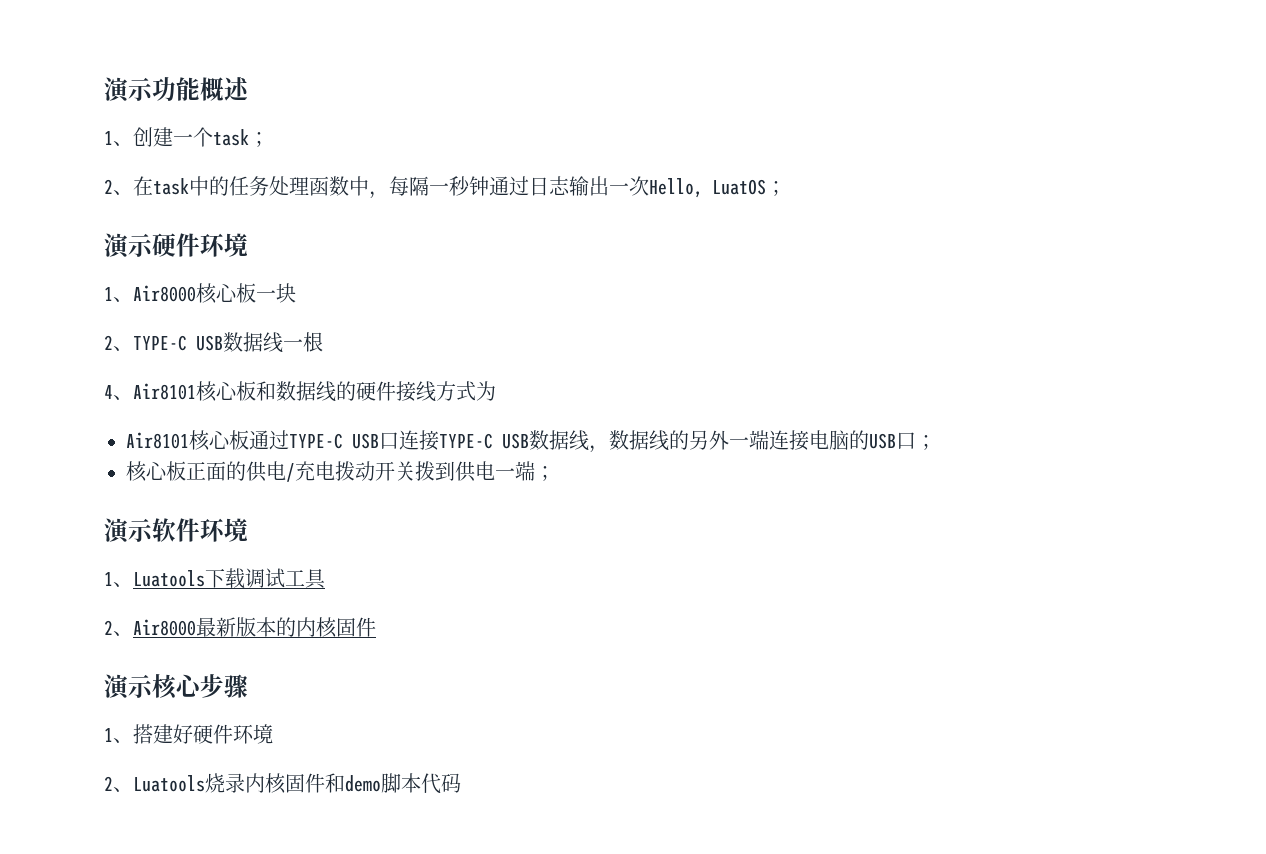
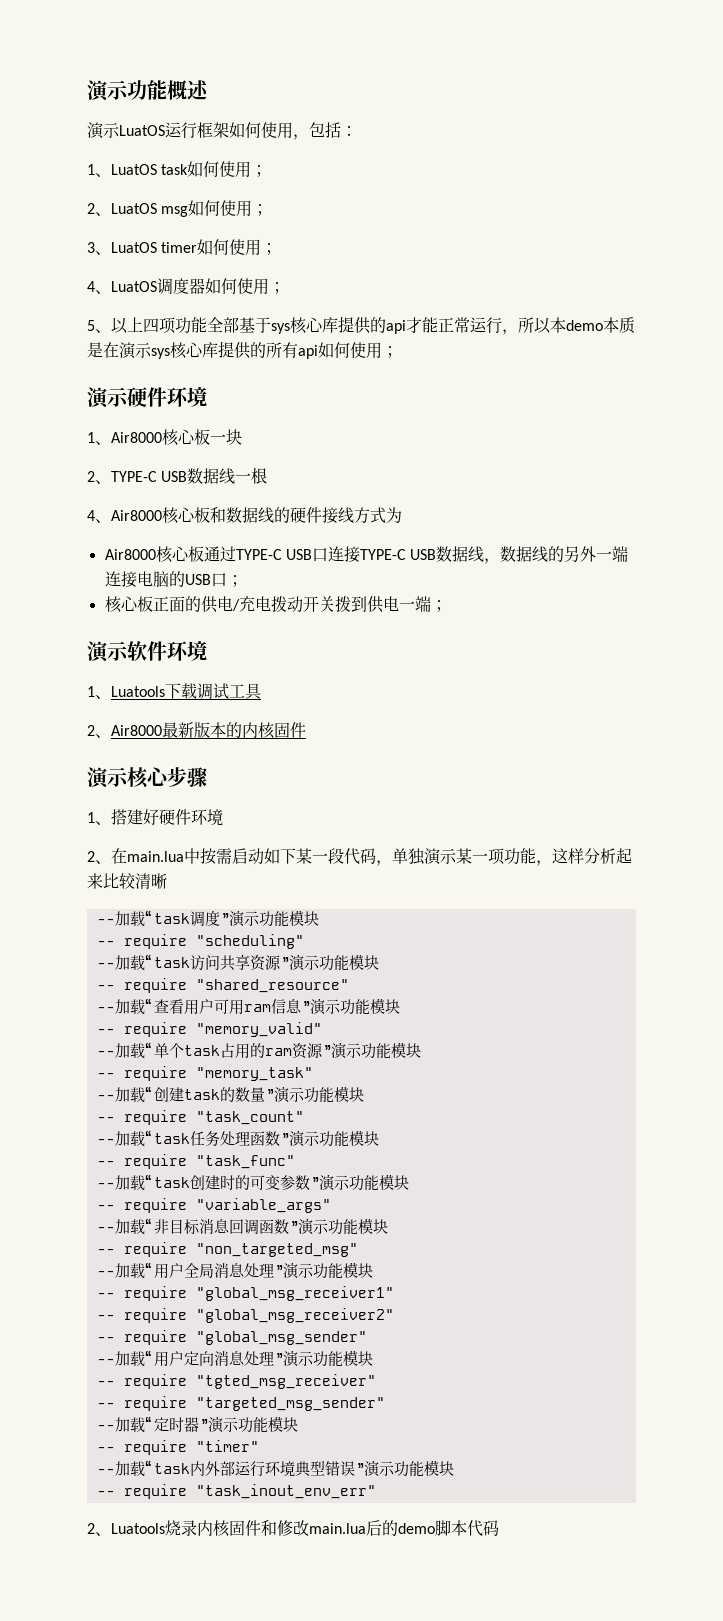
[104,127,269,147] [104,176,766,199] 1、创建一个task； // 2、在task中的任务处理函数中，每隔一秒钟通过日志输出一次Hello, LuatOS -> [87,122,357,140] [87,161,268,178] [87,200,269,217] [87,239,278,256] [87,278,285,295] [87,316,635,335] [87,341,382,359] 演示LuatOS运行框架如何使用，包括： // 1、LuatOS task如何使用； // 2、LuatOS msg如何使用； // 3、LuatOS timer如何使用； // 4、LuatOS调度器如何使用； // 5、以上四项功能全部基于sys核心库提供的api才能正常运行，所以本demo本质是在演示sys核心库提供的所有api如何使用
[133,383,196,400] Air8101 -> [111,510,162,521] Air8000
[126,432,189,449] Air8101 -> [104,549,156,560] Air8000
(273, 734) none -> [87,848,632,866] [87,873,167,889] [96,910,319,927] [96,934,304,949] [96,954,379,971] [96,978,349,993] [96,998,400,1015] [96,1022,322,1037] [96,1042,421,1059] [96,1066,313,1081] [96,1086,364,1103] [96,1110,304,1125] [96,1130,379,1147] [96,1154,295,1169] [96,1174,409,1191] [96,1198,331,1213] [96,1218,388,1235] [96,1242,358,1257] [96,1262,373,1279] [96,1286,394,1301] [96,1308,394,1323] [96,1330,367,1345] [96,1350,373,1367] [96,1374,376,1389] [96,1396,385,1411] [96,1416,298,1433] [96,1440,259,1455] [96,1460,454,1477] [96,1484,376,1499] // 2、在main.lua中按需启动如下某一段代码，单独演示某一项功能，这样分析起来比较清晰 // --加载“task调度”演示功能模块 // -- require "scheduling" // --加载“task访问共享资源”演示功能模块 // -- require "shared_resource" // --加载“查看用户可用ram信息”演示功能模块 // -- require "memory_valid" // --加载“单个task占用的ram资源”演示功能模块 // -- require "memory_task" // --加载“创建task的数量”演示功能模块 // -- require "task_count" // --加载“task任务处理函数”演示功能模块 // -- require "task_func" // --加载“task创建时的可变参数”演示功能模块 // -- require "variable_args" // --加载“非目标消息回调函数”演示功能模块 // -- require "non_targeted_msg" // --加载“用户全局消息处理”演示功能模块 // -- require "global_msg_receiver1" // -- require "global_msg_receiver2" // -- require "global_msg_sender" // --加载“用户定向消息处理”演示功能模块 // -- require "tgted_msg_receiver" // -- require "targeted_msg_sender" // --加载“定时器”演示功能模块 // -- require "timer" // --加载“task内外部运行环境典型错误”演示功能模块 // -- require "task_inout_env_err"
(345, 783) none -> [277,1520,398,1536] 修改main.lua后的

